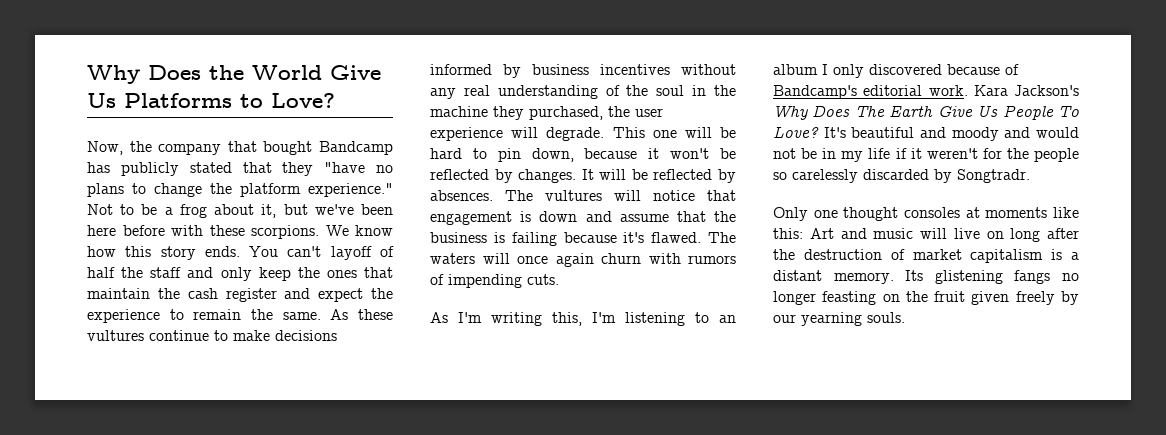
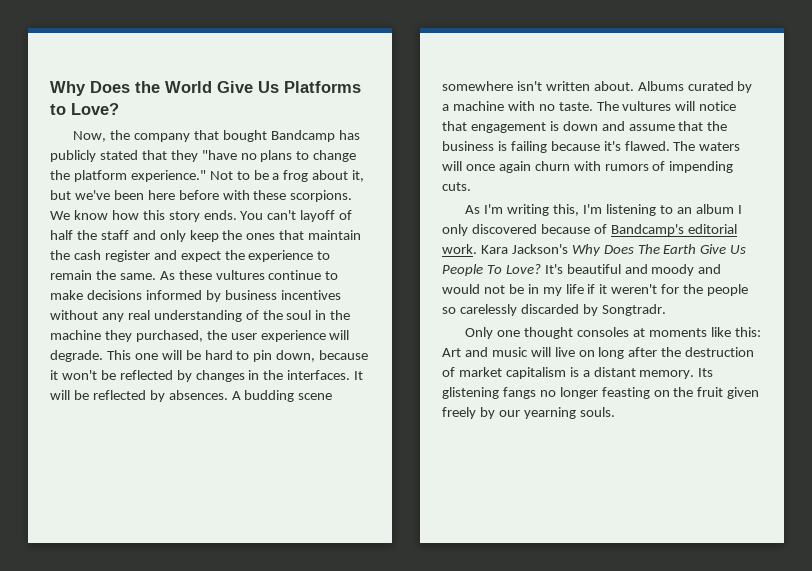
[518,169,577,183] changes. -> [195,370,351,382] changes in the interfaces.
(493, 195) none -> [231,390,333,402] [442,81,753,93] [442,101,593,111] A budding scene somewhere isn't written about. Albums curated by a machine with no taste.

